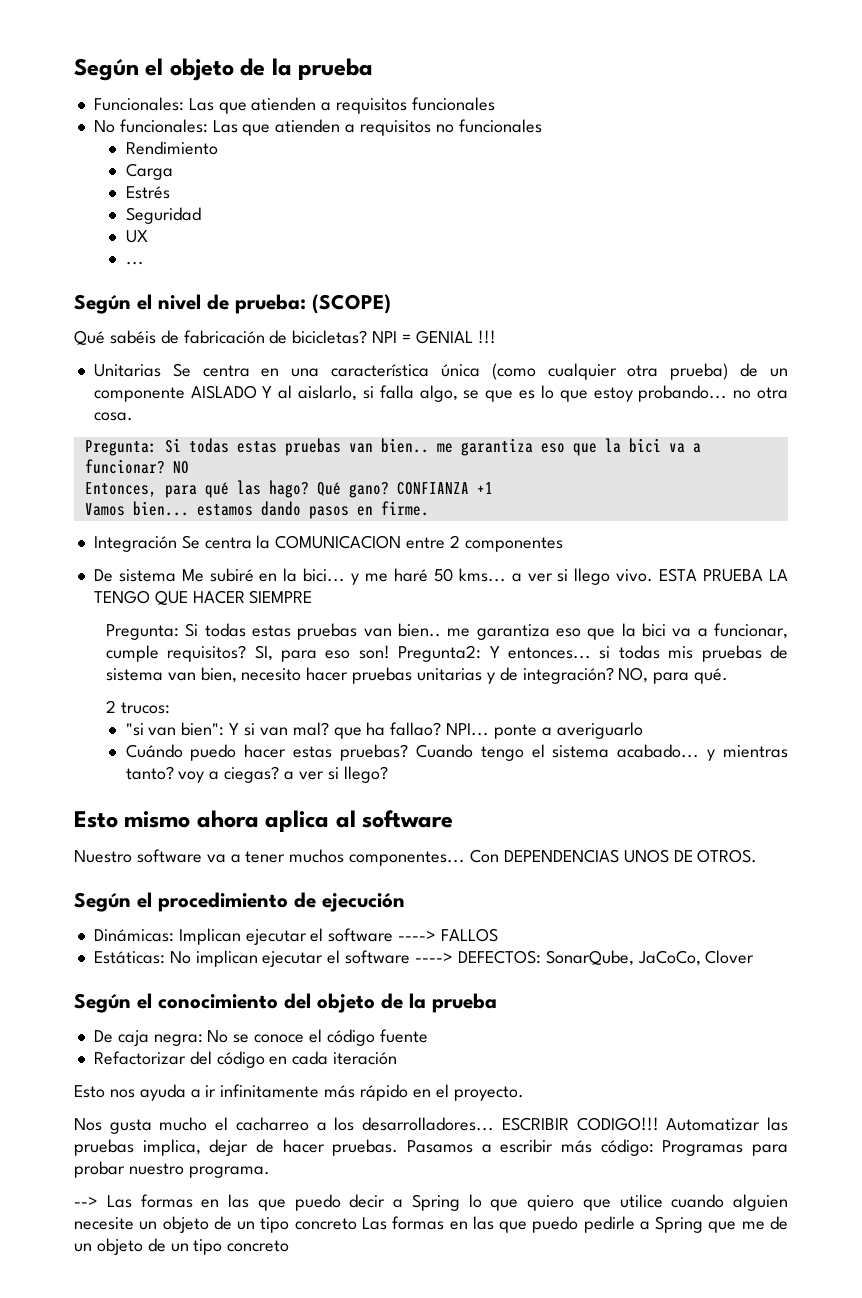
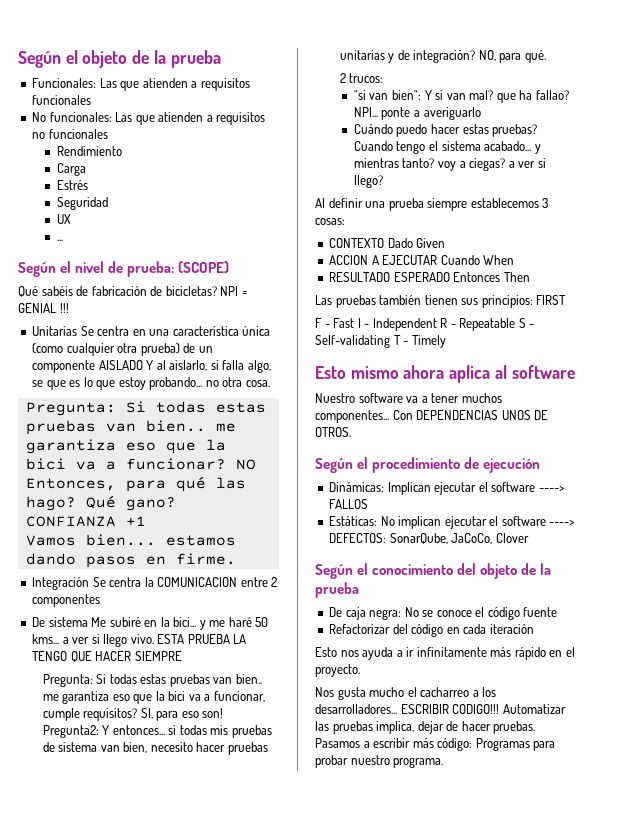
(388, 774) none -> [315,198,549,211] [315,218,345,225] [329,238,446,248] [329,255,515,265] [329,272,530,282] [315,295,567,308] [315,318,535,331] [315,335,446,348] // Al definir una prueba siempre establecemos 3 cosas: // CONTEXTO Dado Given // ACCION A EJECUTAR Cuando When // RESULTADO ESPERADO Entonces Then // Las pruebas también tienen sus principios: FIRST // F - Fast I - Independent R - Repeatable S - Self-validating T - Timely
[74,1194,788,1211] [74,1216,789,1233] [74,1238,290,1255] // --> Las formas en las que puedo decir a Spring lo que quiero que utilice cuando alguien necesite un objeto de un tipo concreto Las formas en las que puedo pedirle a Spring que me de un objeto de un tipo concreto -> (444, 762) none

